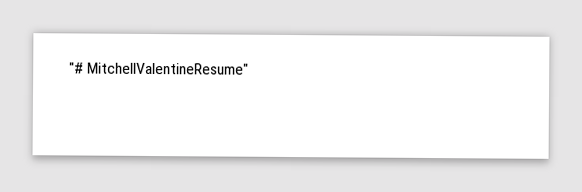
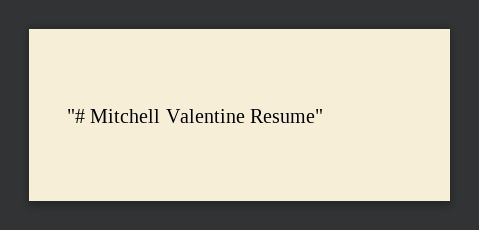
[87,62,250,75] MitchellValentineResume" -> [90,109,324,123] Mitchell Valentine Resume"

